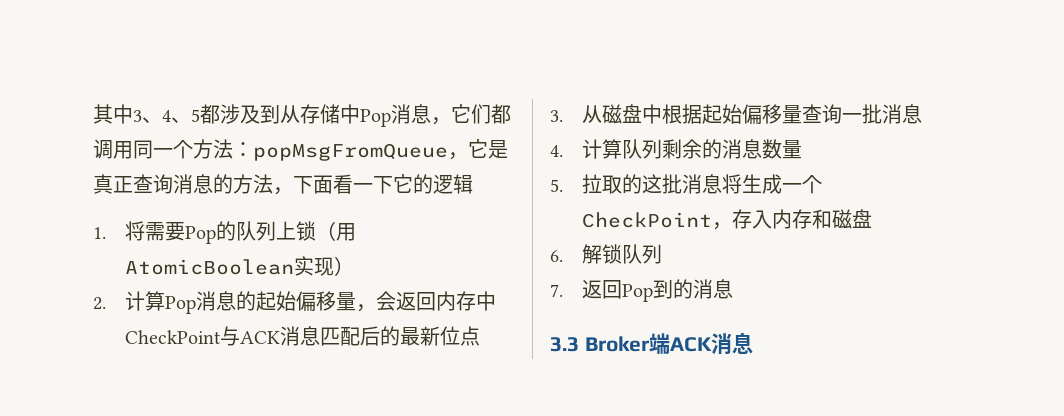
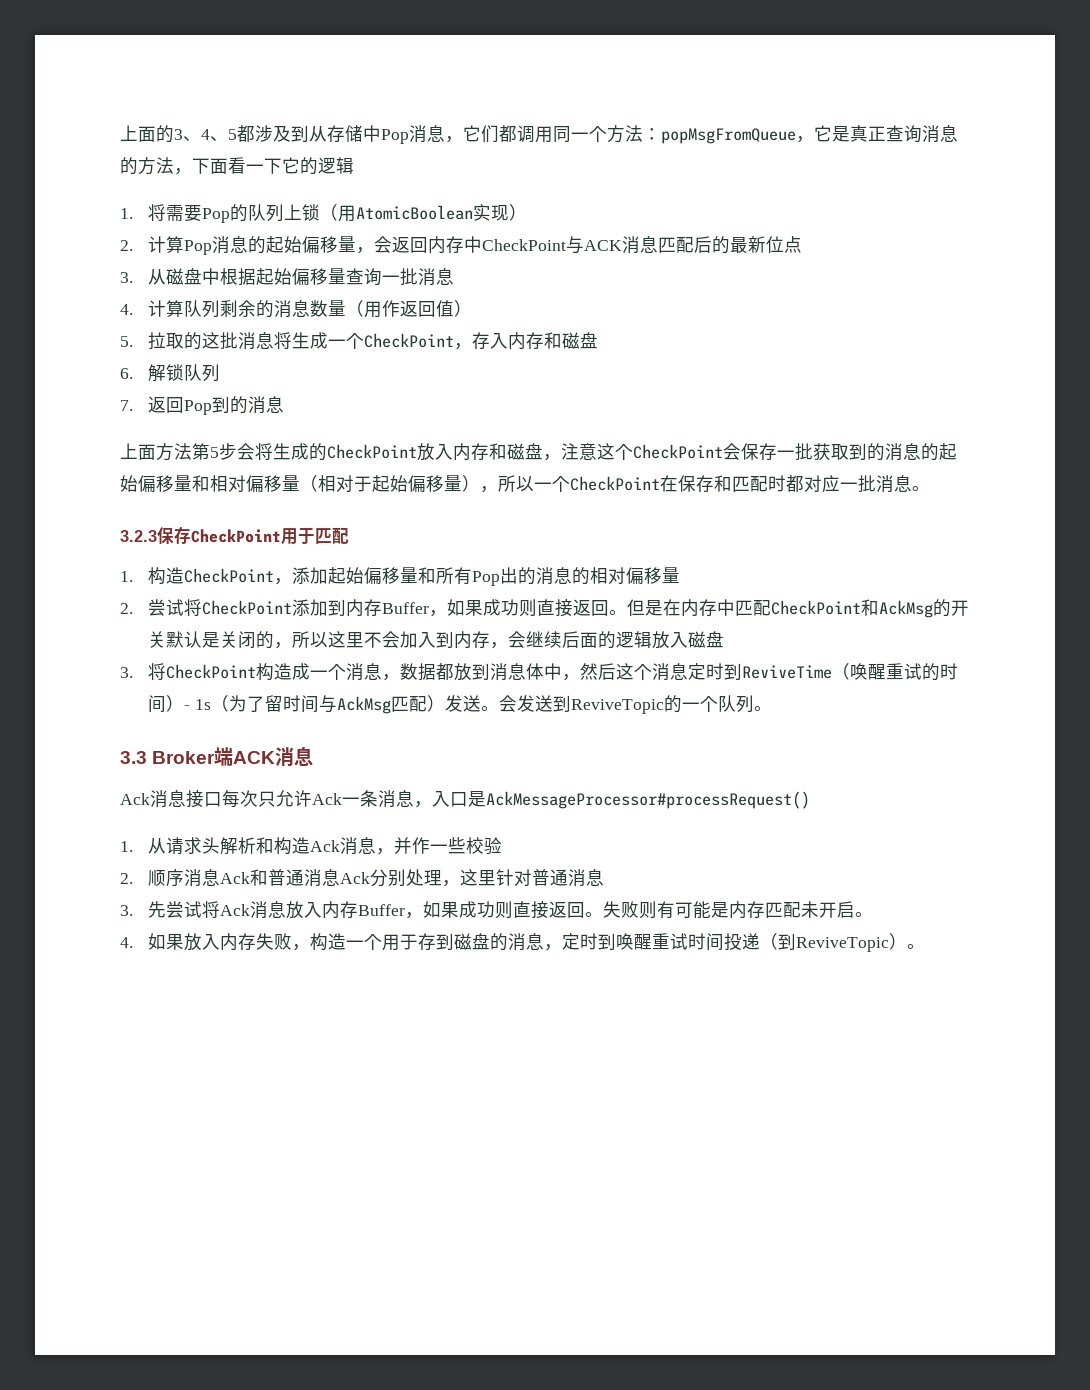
[93,104,133,124] 其中 -> [120,125,174,143] 上面的
(802, 149) none -> [345,300,472,318] （用作返回值）
(733, 289) none -> [120,443,957,461] [120,475,930,493] [120,526,349,545] [120,567,680,586] [120,599,969,618] [147,631,724,649] [120,663,958,681] [147,695,772,714] // 上面方法第5步会将生成的CheckPoint放入内存和磁盘，注意这个CheckPoint会保存一批获取到的消息的起始偏移量和相对偏移量（相对于起始偏移量），所以一个CheckPoint在保存和匹配时都对应一批消息。 // 3.2.3保存CheckPoint用于匹配 // 1.构造CheckPoint，添加起始偏移量和所有Pop出的消息的相对偏移量 // 2.尝试将CheckPoint添加到内存Buffer，如果成功则直接返回。但是在内存中匹配CheckPoint和AckMsg的开关默认是关闭的，所以这里不会加入到内存，会继续后面的逻辑放入磁盘 // 3.将CheckPoint构造成一个消息，数据都放到消息体中，然后这个消息定时到ReviveTime（唤醒重试的时间）- 1s（为了留时间与AckMsg匹配）发送。会发送到ReviveTopic的一个队列。
(753, 343) none -> [120,790,810,809] [120,837,502,855] [120,869,604,887] [120,901,873,919] [120,933,925,952] // Ack消息接口每次只允许Ack一条消息，入口是AckMessageProcessor#processRequest() // 1.从请求头解析和构造Ack消息，并作一些校验 // 2.顺序消息Ack和普通消息Ack分别处理，这里针对普通消息 // 3.先尝试将Ack消息放入内存Buffer，如果成功则直接返回。失败则有可能是内存匹配未开启。 // 4.如果放入内存失败，构造一个用于存到磁盘的消息，定时到唤醒重试时间投递（到ReviveTopic）。

